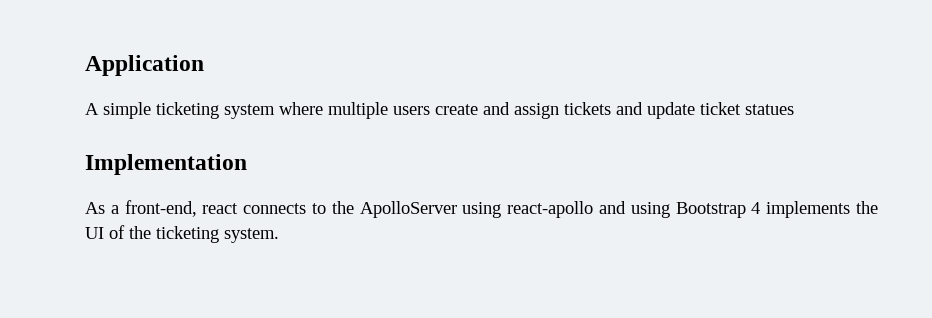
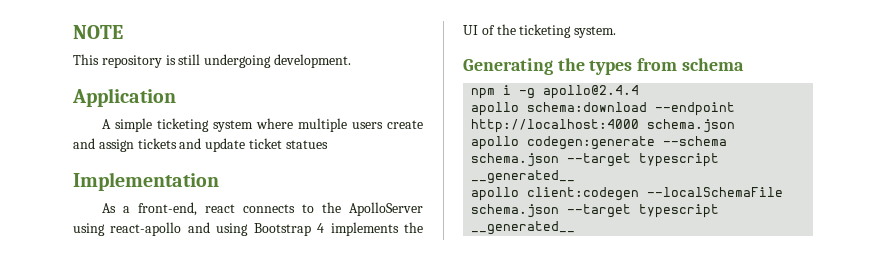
(85, 65) none -> [73,25,123,39] [73,54,351,68] NOTE // This repository is still undergoing development. //
(279, 235) none -> [463,58,744,75] [471,85,640,99] [471,102,736,116] [471,119,736,133] [471,136,728,150] [471,153,720,167] [471,170,576,184] [471,187,784,201] [471,204,720,218] [471,221,576,235] // Generating the types from schema // npm i -g apollo@2.4.4 // apollo schema:download --endpoint http://localhost:4000 schema.json // apollo codegen:generate --schema schema.json --target typescript __generated__ // apollo client:codegen --localSchemaFile schema.json --target typescript __generated__

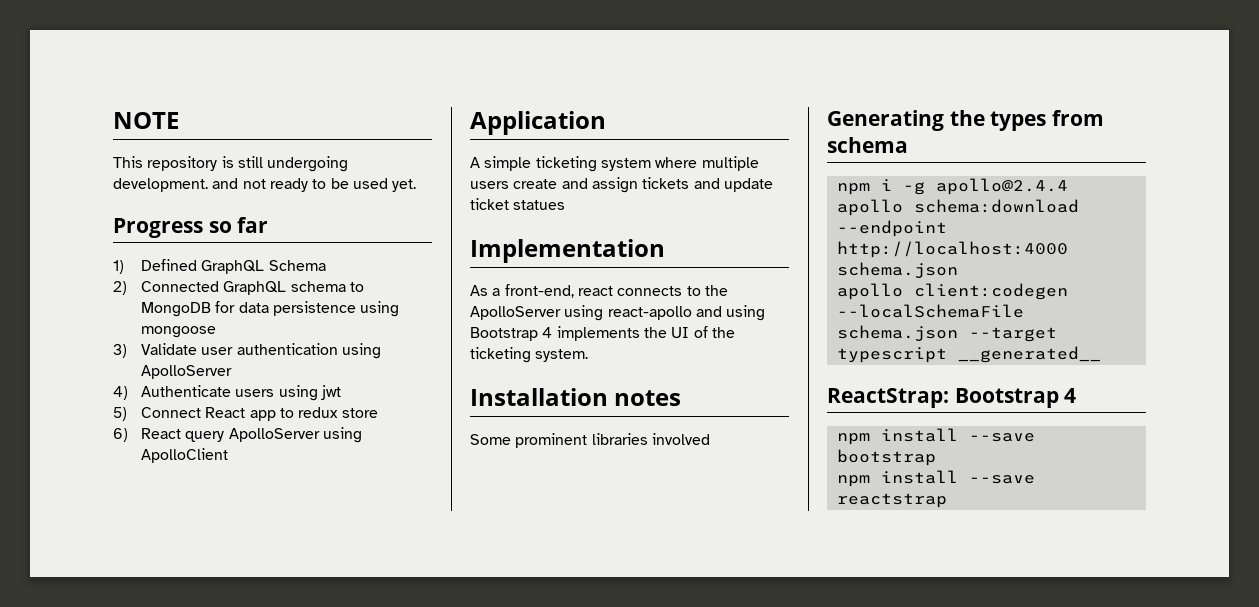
(351, 61) none -> [212,178,417,192] [113,217,269,238] [113,259,326,274] [113,281,364,295] [140,301,400,317] [140,326,216,338] [113,343,381,359] [140,365,232,379] [113,385,341,401] [113,407,378,421] [113,427,362,443] [140,448,228,463] and not ready to be used yet. // Progress so far // 1) Defined GraphQL Schema // 2) Connected GraphQL schema to MongoDB for data persistence using mongoose // 3) Validate user authentication using ApolloServer // 4) Authenticate users using jwt // 5) Connect React app to redux store // 6) React query ApolloServer using ApolloClient
(617, 32) none -> [470,388,682,406] [470,433,710,448] // Installation notes // Some prominent libraries involved
[471,136,728,150] [471,153,720,167] [471,170,576,184] // apollo codegen:generate --schema schema.json --target typescript __generated__ -> (958, 270) none
(576, 228) none -> [827,388,1077,408] [836,428,1035,445] [836,449,936,466] [836,470,1035,487] [836,493,947,508] // ReactStrap: Bootstrap 4 // npm install --save bootstrap // npm install --save reactstrap

